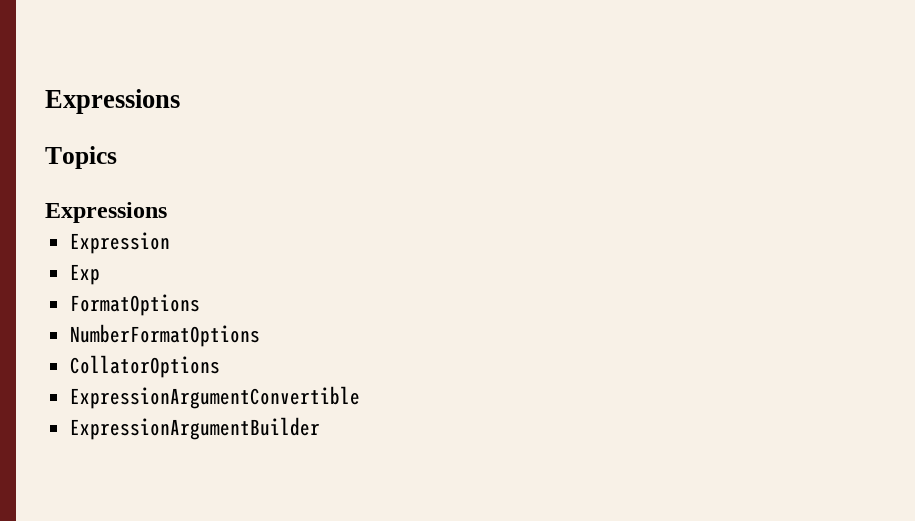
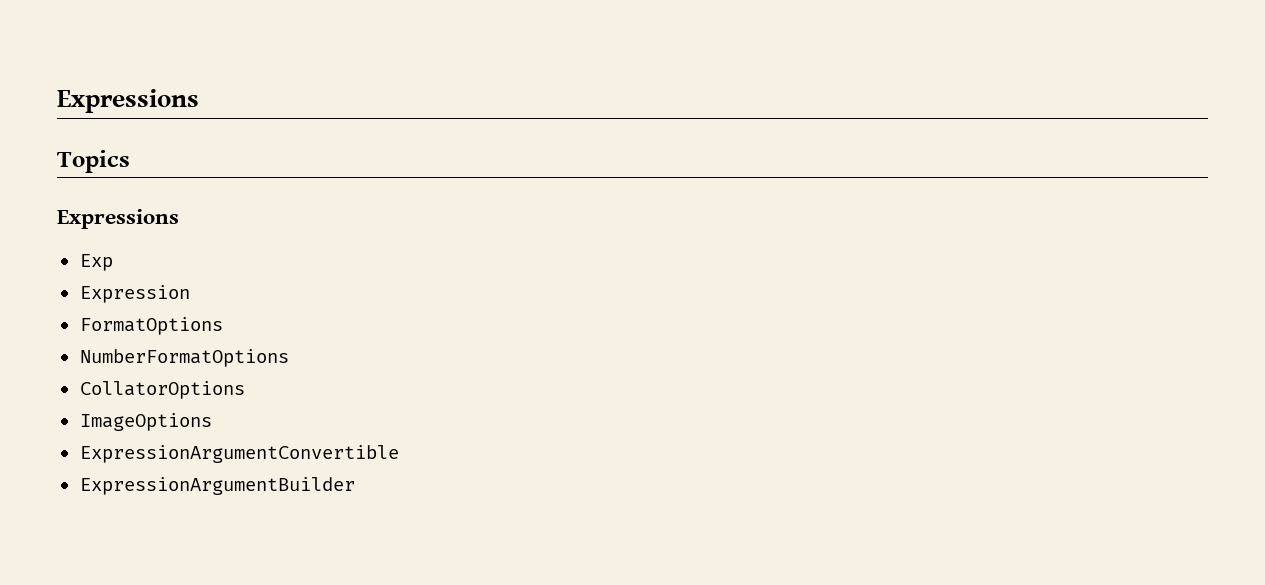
(167, 212) none -> [80,254,114,271] // Exp
[70,264,101,285] // Exp -> (191, 294) none
(221, 366) none -> [80,413,213,431] // ImageOptions

